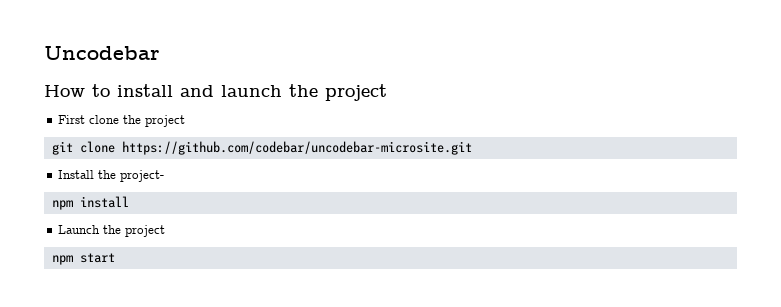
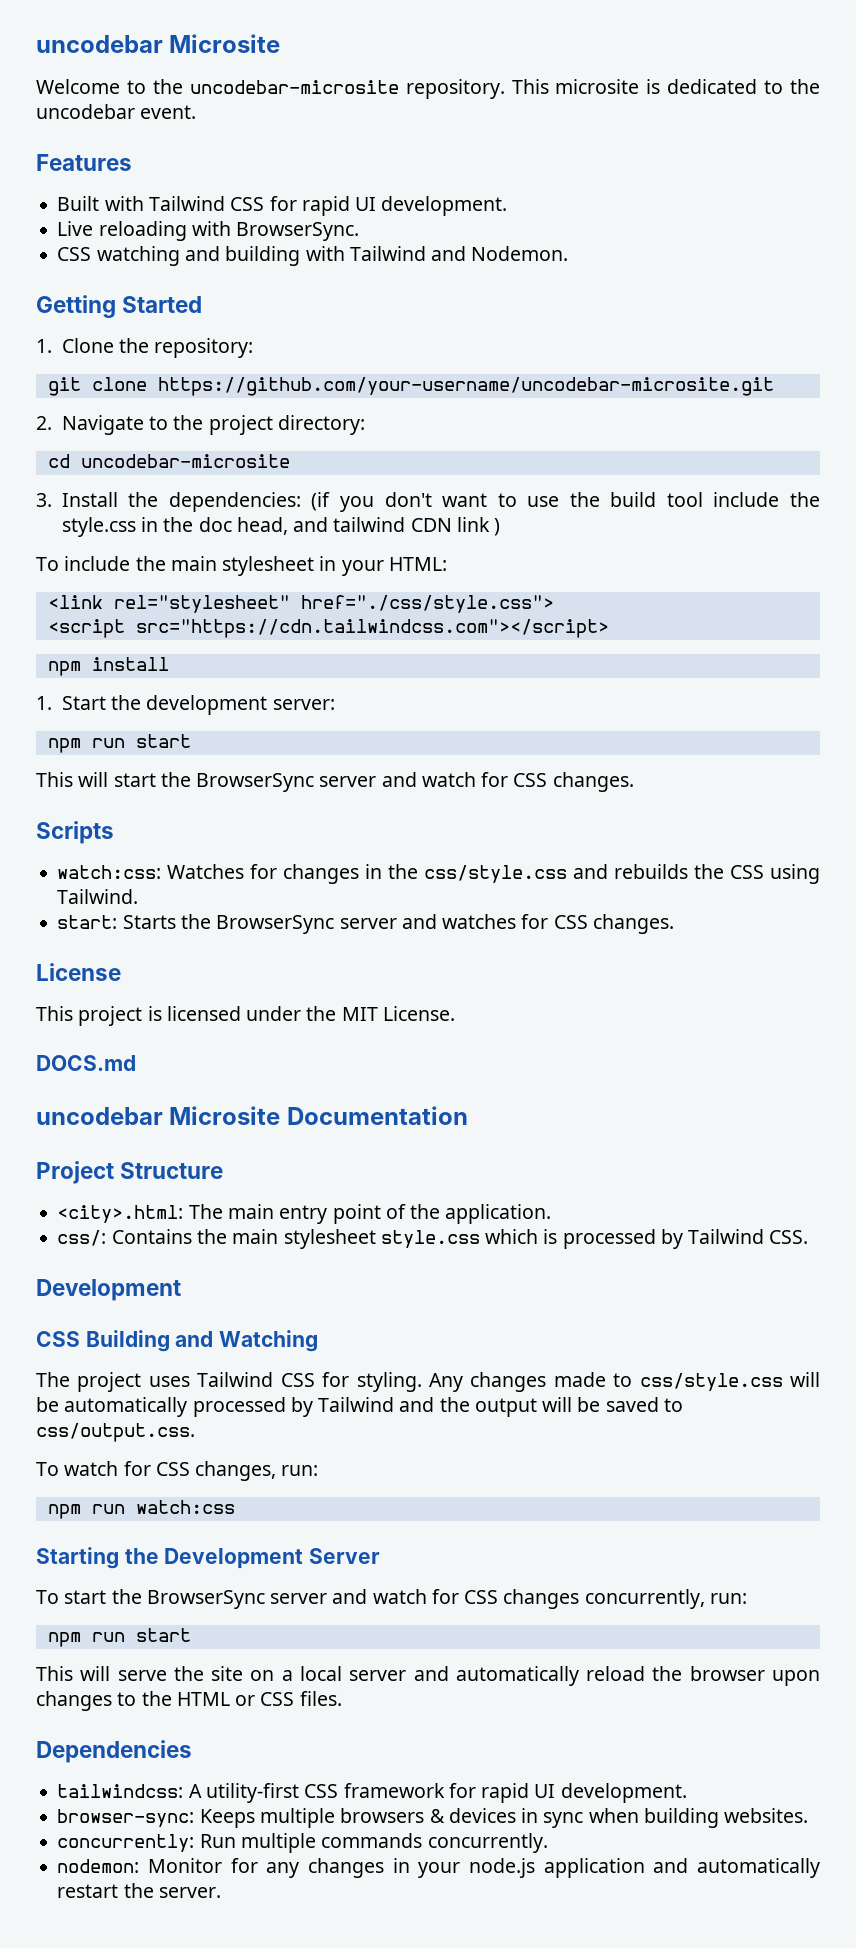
[44,46,160,60] [44,84,387,101] [58,115,186,127] [51,141,472,155] [58,170,165,182] [51,196,129,210] [58,225,166,237] [51,253,115,265] Uncodebar // How to install and launch the project // First clone the project // git clone https://github.com/codebar/uncodebar-microsite.git // Install the project- // npm install // Launch the project // npm start -> [36,34,281,53] [36,79,820,99] [36,104,197,119] [36,154,132,171] [57,196,508,216] [57,221,360,241] [57,246,569,266] [36,295,203,318] [36,338,254,358] [47,377,774,396] [36,415,365,435] [47,454,290,468] [36,492,820,512] [61,517,501,537] [36,556,447,576] [47,595,554,613] [47,619,609,638] [47,657,169,676] [36,695,335,715] [47,734,191,753] [36,772,634,792] [36,821,114,844] [57,864,821,884] [57,889,139,904] [57,914,674,934] [36,963,121,981] [36,1006,455,1026] [36,1055,136,1071] [36,1106,468,1125] [36,1161,224,1184] [57,1204,552,1224] [57,1229,809,1249] [36,1279,181,1301] [36,1330,319,1352] [36,1372,820,1392] [36,1397,683,1417] [36,1423,195,1442] [36,1461,319,1481] [47,1500,235,1519] [36,1547,381,1569] [36,1589,747,1609] [47,1628,191,1647] [36,1666,821,1686] [36,1691,342,1711] [36,1740,192,1763] [57,1783,687,1803] [57,1808,809,1828] [57,1833,548,1853] [57,1858,820,1878] [57,1883,221,1898] uncodebar Microsite // Welcome to the uncodebar-microsite repository. This microsite is dedicated to the uncodebar event. // Features // Built with Tailwind CSS for rapid UI development. // Live reloading with BrowserSync. // CSS watching and building with Tailwind and Nodemon. // Getting Started // 1. Clone the repository: // git clone https://github.com/your-username/uncodebar-microsite.git // 2. Navigate to the project directory: // cd uncodebar-microsite // 3. Install the dependencies: (if you don't want to use the build tool include the style.css in the doc head, and tailwind CDN link ) // To include the main stylesheet in your HTML: // <link rel="stylesheet" href="./css/style.css"> // <script src="https://cdn.tailwindcss.com"></script> // npm install // 1. Start the development server: // npm run start // This will start the BrowserSync server and watch for CSS changes. // Scripts // watch:css: Watches for changes in the css/style.css and rebuilds the CSS using Tailwind. // start: Starts the BrowserSync server and watches for CSS changes. // License // This project is licensed under the MIT License. // DOCS.md // uncodebar Microsite Documentation // Project Structure // <city>.html: The main entry point of the application. // css/: Contains the main stylesheet style.css which is processed by Tailwind CSS. // Development // CSS Building and Watching // The project uses Tailwind CSS for styling. Any changes made to css/style.css will be automatically processed by Tailwind and the output will be saved to css/output.css. // To watch for CSS changes, run: // npm run watch:css // Starting the Development Server // To start the BrowserSync server and watch for CSS changes concurrently, run: // npm run start // This will serve the site on a local server and automatically reload the browser upon changes to the HTML or CSS files. // Dependencies // tailwindcss: A utility-first CSS framework for rapid UI development. // browser-sync: Keeps multiple browsers & devices in sync when building websites. // concurrently: Run multiple commands concurrently. // nodemon: Monitor for any changes in your node.js application and automatically restart the server.

